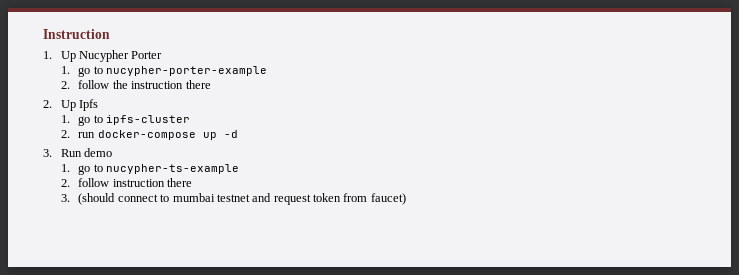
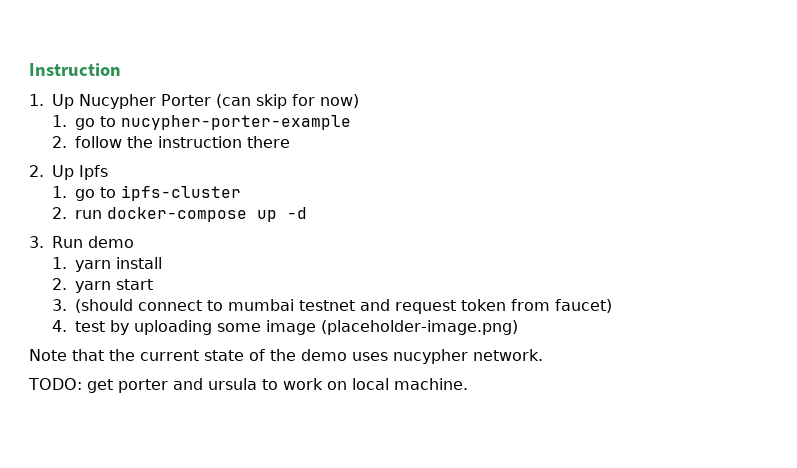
(163, 55) none -> [216,94,359,109] (can skip for now)
[78,164,240,175] [60,178,193,187] go to nucypher-ts-example // 2. follow instruction there -> [74,257,162,272] [51,278,153,293] yarn install // 2. yarn start
(406, 199) none -> [51,320,518,335] [29,349,543,364] [28,378,468,393] // 4. test by uploading some image (placeholder-image.png) // Note that the current state of the demo uses nucypher network. // TODO: get porter and ursula to work on local machine.

